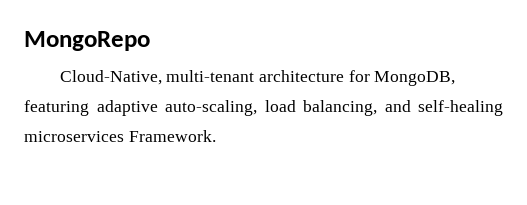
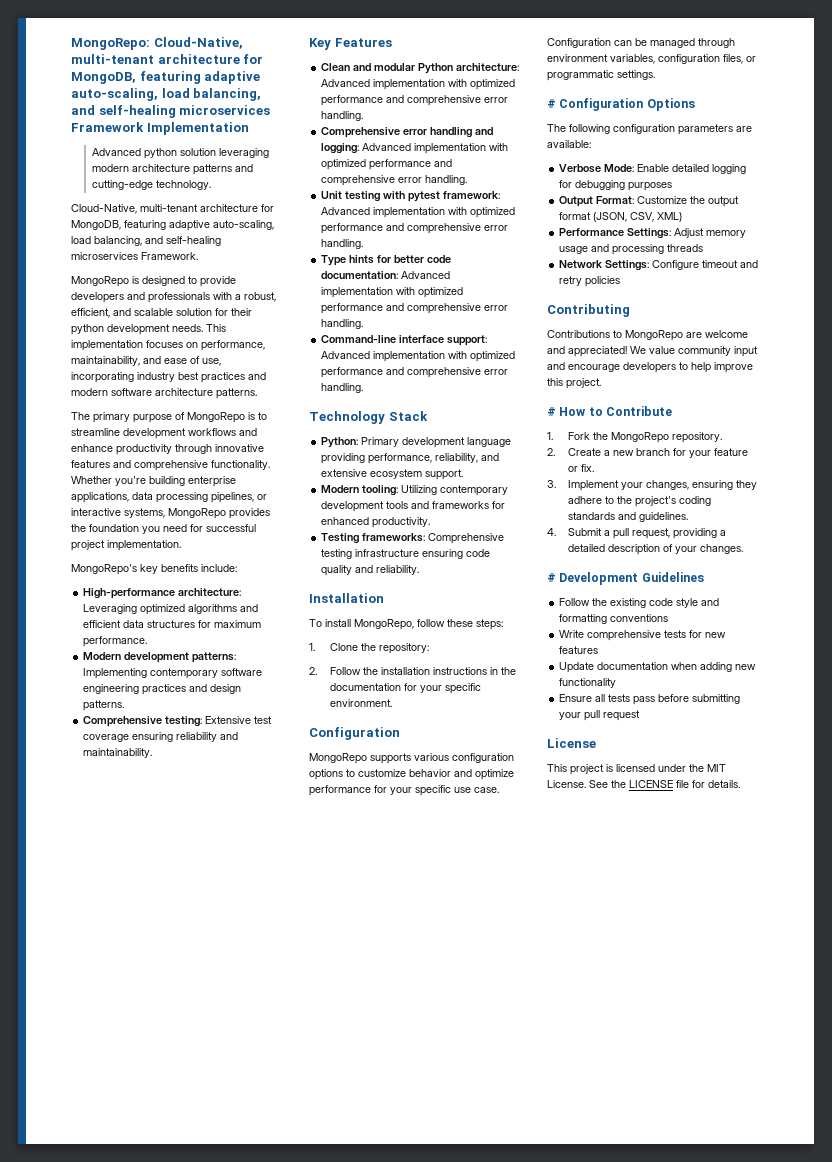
[24,31,150,51] MongoRepo -> [71,37,243,50] [71,54,264,64] [71,71,261,84] [71,88,262,101] [71,105,271,118] [71,122,249,135] [92,148,270,159] [92,164,254,175] [92,180,212,190] MongoRepo: Cloud-Native, multi-tenant architecture for MongoDB, featuring adaptive auto-scaling, load balancing, and self-healing microservices Framework Implementation // Advanced python solution leveraging modern architecture patterns and cutting-edge technology.
(216, 136) none -> [71,276,236,287] [71,292,276,303] [71,308,252,318] [71,324,226,335] [71,340,265,351] [71,356,221,366] [71,372,266,383] [71,388,257,399] [71,412,267,423] [71,428,257,439] [71,444,264,455] [71,460,270,471] [71,476,236,487] [71,492,267,503] [71,508,270,519] [71,524,256,534] [71,540,181,551] [71,564,237,575] [83,588,242,599] [83,604,259,615] [83,620,262,628] [83,636,148,647] [83,652,237,663] [83,668,263,679] [83,684,242,695] [83,700,125,711] [83,716,273,727] [83,732,239,742] [83,748,153,758] [309,38,392,50] [321,63,520,74] [321,79,516,90] [321,95,509,106] [321,111,364,121] [321,127,494,138] [321,143,509,154] [321,159,453,170] [321,175,468,186] [321,191,501,202] [321,207,516,218] [321,223,509,234] [321,239,364,249] [321,255,452,266] [321,271,451,279] [321,287,464,298] [321,303,509,314] [321,319,364,329] [321,335,488,346] [321,351,516,362] [321,367,509,378] [321,383,364,393] [309,411,428,424] [321,437,512,448] [321,453,500,464] [321,469,464,480] [321,485,509,496] [321,501,506,512] [321,517,431,528] [321,533,505,544] [321,549,491,559] [321,565,420,576] [309,593,384,603] [309,619,503,630] [309,643,430,654] [309,667,517,675] [330,683,482,694] [330,699,393,707] [309,727,400,740] [309,753,514,764] [309,769,514,780] [309,785,499,796] [547,38,735,48] [547,54,756,64] [547,70,655,81] [547,98,695,111] [547,124,752,135] [547,140,591,148] [559,164,747,174] [559,180,673,191] [559,196,740,207] [559,212,683,222] [559,228,747,239] [559,244,704,255] [559,260,759,271] [559,276,621,287] [547,304,630,317] [547,330,748,341] [547,346,758,357] [547,362,753,373] [547,378,601,389] [547,406,673,416] [547,432,723,443] [547,448,749,458] [568,464,595,472] [547,480,758,491] [568,496,712,507] [568,512,689,522] [547,528,727,539] [568,544,744,555] [547,572,704,585] [559,598,720,608] [559,614,669,624] [559,630,727,641] [559,646,599,654] [559,662,757,673] [559,678,617,688] [559,694,741,705] [559,710,641,721] [547,738,596,748] [547,764,726,775] [547,780,740,788] // MongoRepo is designed to provide developers and professionals with a robust, efficient, and scalable solution for their python development needs. This implementation focuses on performance, maintainability, and ease of use, incorporating industry best practices and modern software architecture patterns. // The primary purpose of MongoRepo is to streamline development workflows and enhance productivity through innovative features and comprehensive functionality. Whether you're building enterprise applications, data processing pipelines, or interactive systems, MongoRepo provides the foundation you need for successful project implementation. // MongoRepo's key benefits include: // High-performance architecture: Leveraging optimized algorithms and efficient data structures for maximum performance. // Modern development patterns: Implementing contemporary software engineering practices and design patterns. // Comprehensive testing: Extensive test coverage ensuring reliability and maintainability. // Key Features // Clean and modular Python architecture: Advanced implementation with optimized performance and comprehensive error handling. // Comprehensive error handling and logging: Advanced implementation with optimized performance and comprehensive error handling. // Unit testing with pytest framework: Advanced implementation with optimized performance and comprehensive error handling. // Type hints for better code documentation: Advanced implementation with optimized performance and comprehensive error handling. // Command-line interface support: Advanced implementation with optimized performance and comprehensive error handling. // Technology Stack // Python: Primary development language providing performance, reliability, and extensive ecosystem support. // Modern tooling: Utilizing contemporary development tools and frameworks for enhanced productivity. // Testing frameworks: Comprehensive testing infrastructure ensuring code quality and reliability. // Installation // To install MongoRepo, follow these steps: // 1. Clone the repository: // 2. Follow the installation instructions in the documentation for your specific environment. // Configuration // MongoRepo supports various configuration options to customize behavior and optimize performance for your specific use case. Configuration can be managed through environment variables, configuration files, or programmatic settings. // # Configuration Options // The following configuration parameters are available: // Verbose Mode: Enable detailed logging for debugging purposes // Output Format: Customize the output format (JSON, CSV, XML) // Performance Settings: Adjust memory usage and processing threads // Network Settings: Configure timeout and retry policies // Contributing // Contributions to MongoRepo are welcome and appreciated! We value community input and encourage developers to help improve this project. // # How to Contribute // 1. Fork the MongoRepo repository. // 2. Create a new branch for your feature or fix. // 3. Implement your changes, ensuring they adhere to the project's coding standards and guidelines. // 4. Submit a pull request, providing a detailed description of your changes. // # Development Guidelines // Follow the existing code style and formatting conventions // Write comprehensive tests for new features // Update documentation when adding new functionality // Ensure all tests pass before submitting your pull request // License // This project is licensed under the MIT License. See the LICENSE file for details.

